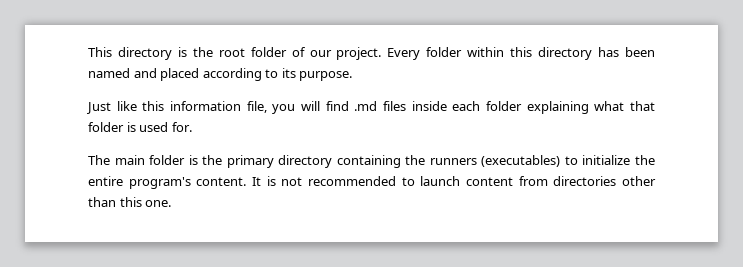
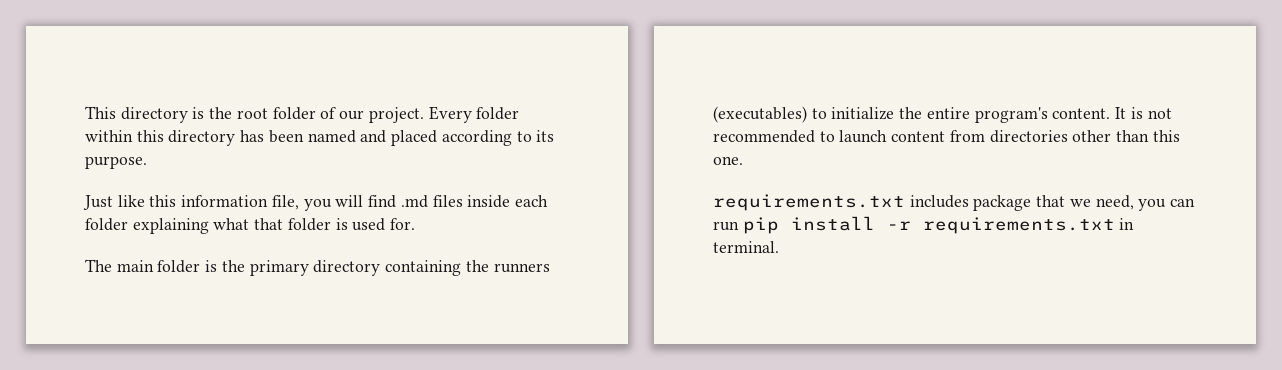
(172, 203) none -> [713,194,1196,211] [713,216,1135,234] [713,241,779,253] // requirements.txt includes package that we need, you can run pip install -r requirements.txt in terminal.

